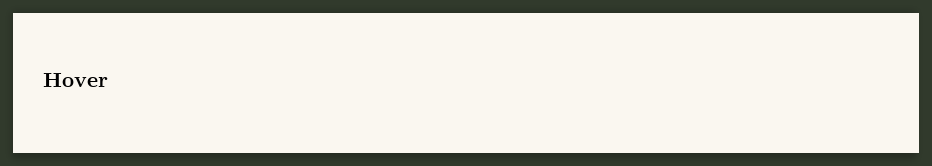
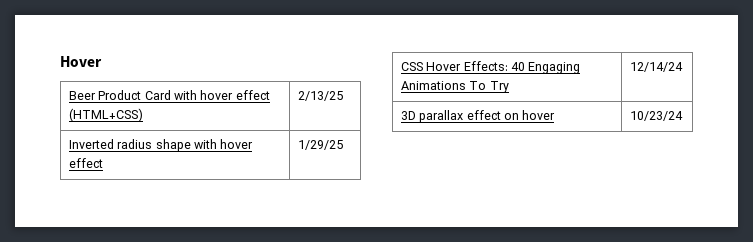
[43,73,108,87] Hover -> [60,56,102,67] [68,90,270,100] [68,108,143,122] [297,91,343,101] [68,139,254,152] [68,158,103,168] [297,140,343,150] [400,61,581,74] [400,81,509,93] [629,62,683,72] [400,110,556,123] [629,111,683,121] Hover // Beer Product Card with hover effect (HTML+CSS) | 2/13/25 // Inverted radius shape with hover effect | 1/29/25 // CSS Hover Effects: 40 Engaging Animations To Try | 12/14/24 // 3D parallax effect on hover | 10/23/24

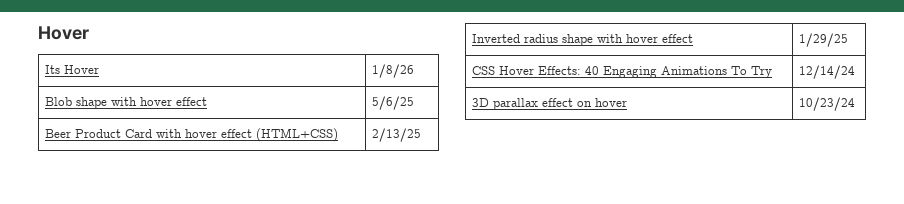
[60,56,102,67] Hover -> [38,26,89,40] [45,65,100,74] [372,64,415,78] [45,97,208,109] [372,96,415,110] Hover // Its Hover | 1/8/26 // Blob shape with hover effect | 5/6/25

